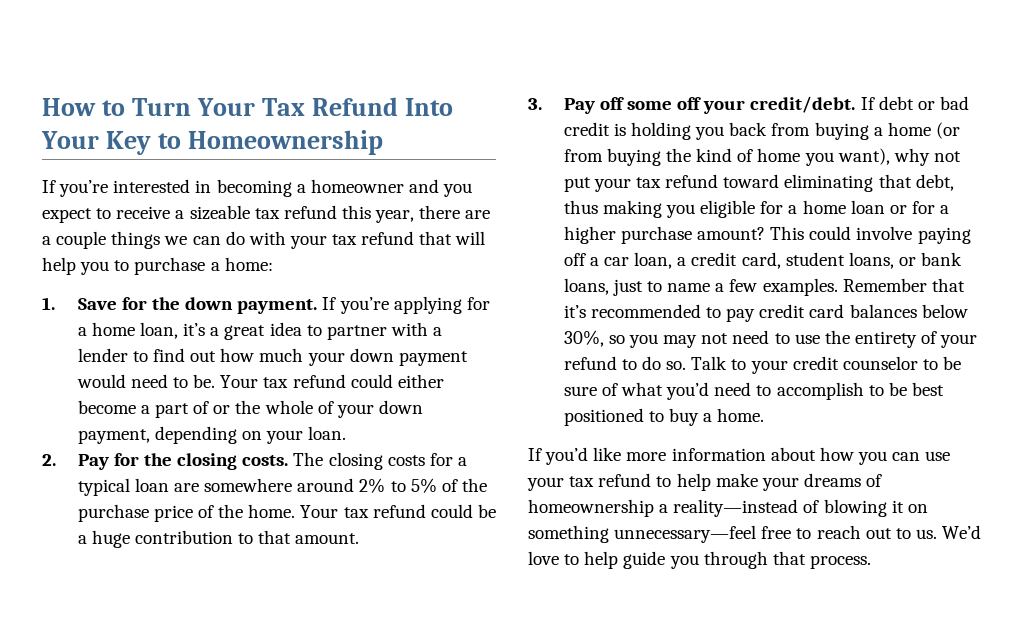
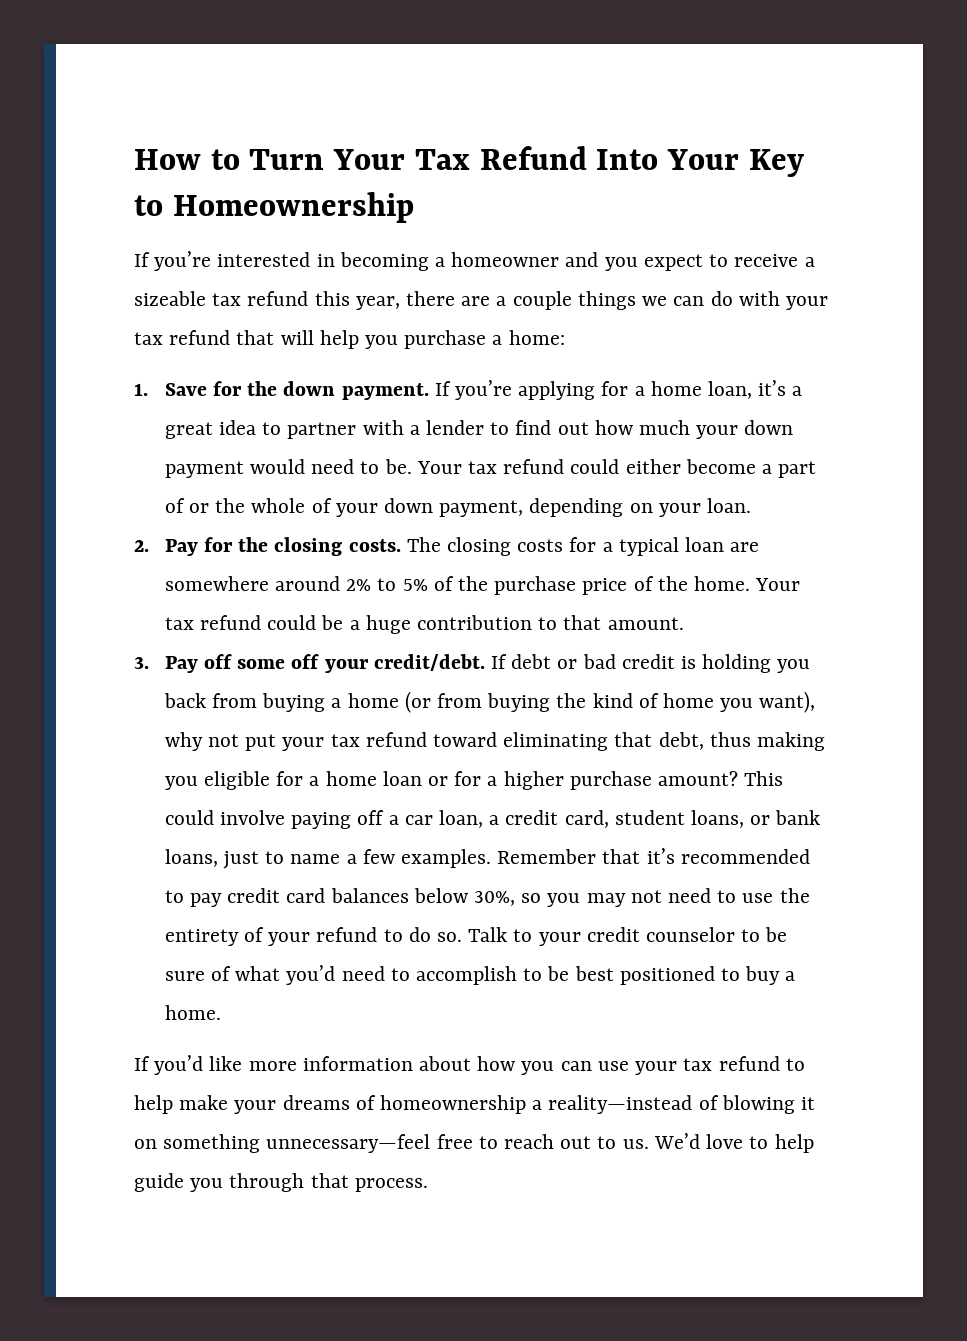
[114,260,130,271] to -> (399, 342) none

